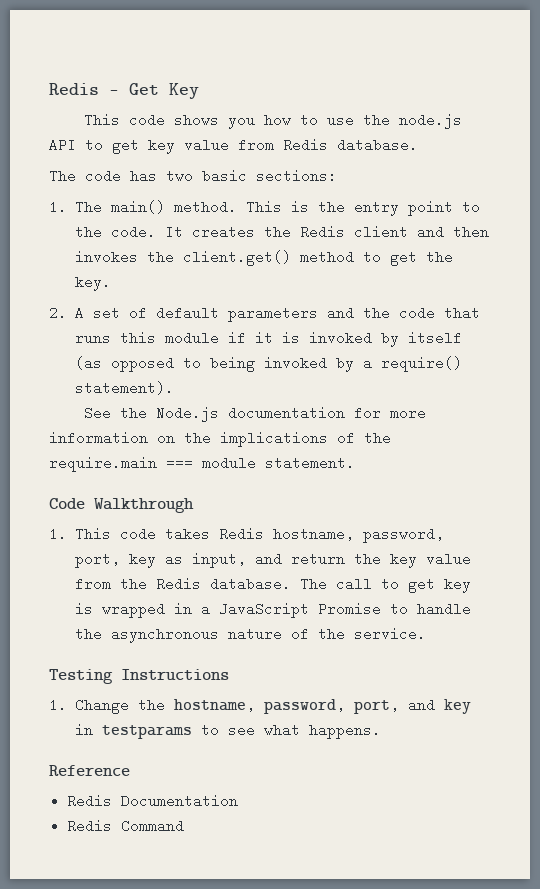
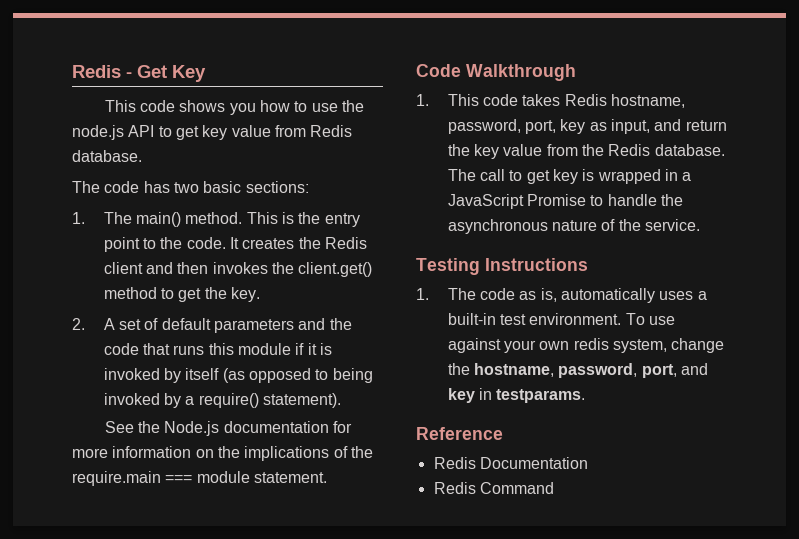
[75,698,130,714] Change -> [447,288,707,303] [447,313,676,325] [447,338,725,353] The code as is, automatically uses a built-in test environment. To use against your own redis system, change
[102,723,382,739] testparams to see what happens. -> [496,389,586,403] testparams.

